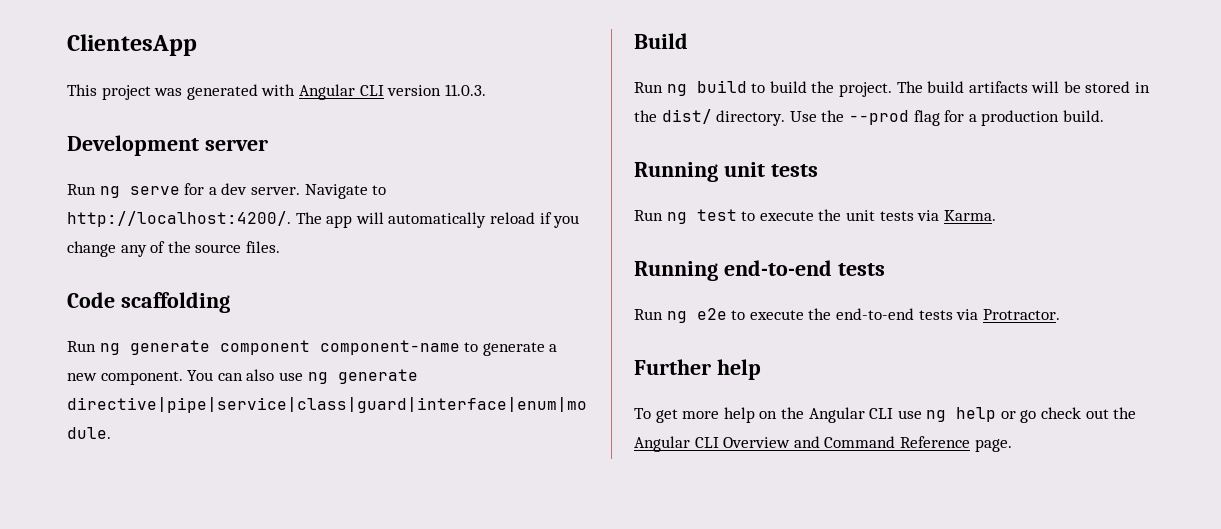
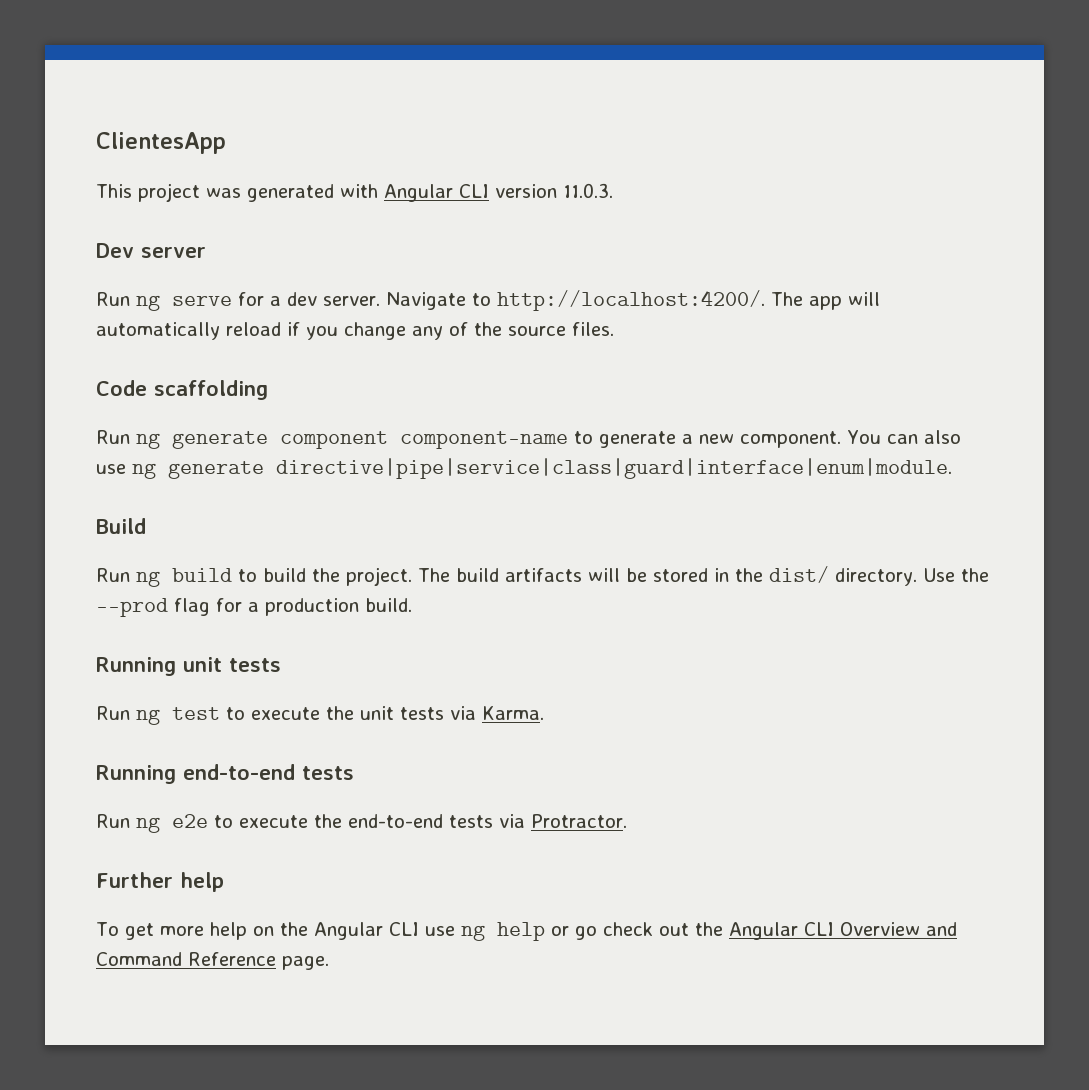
[67,135,199,156] Development -> [96,243,134,258] Dev

